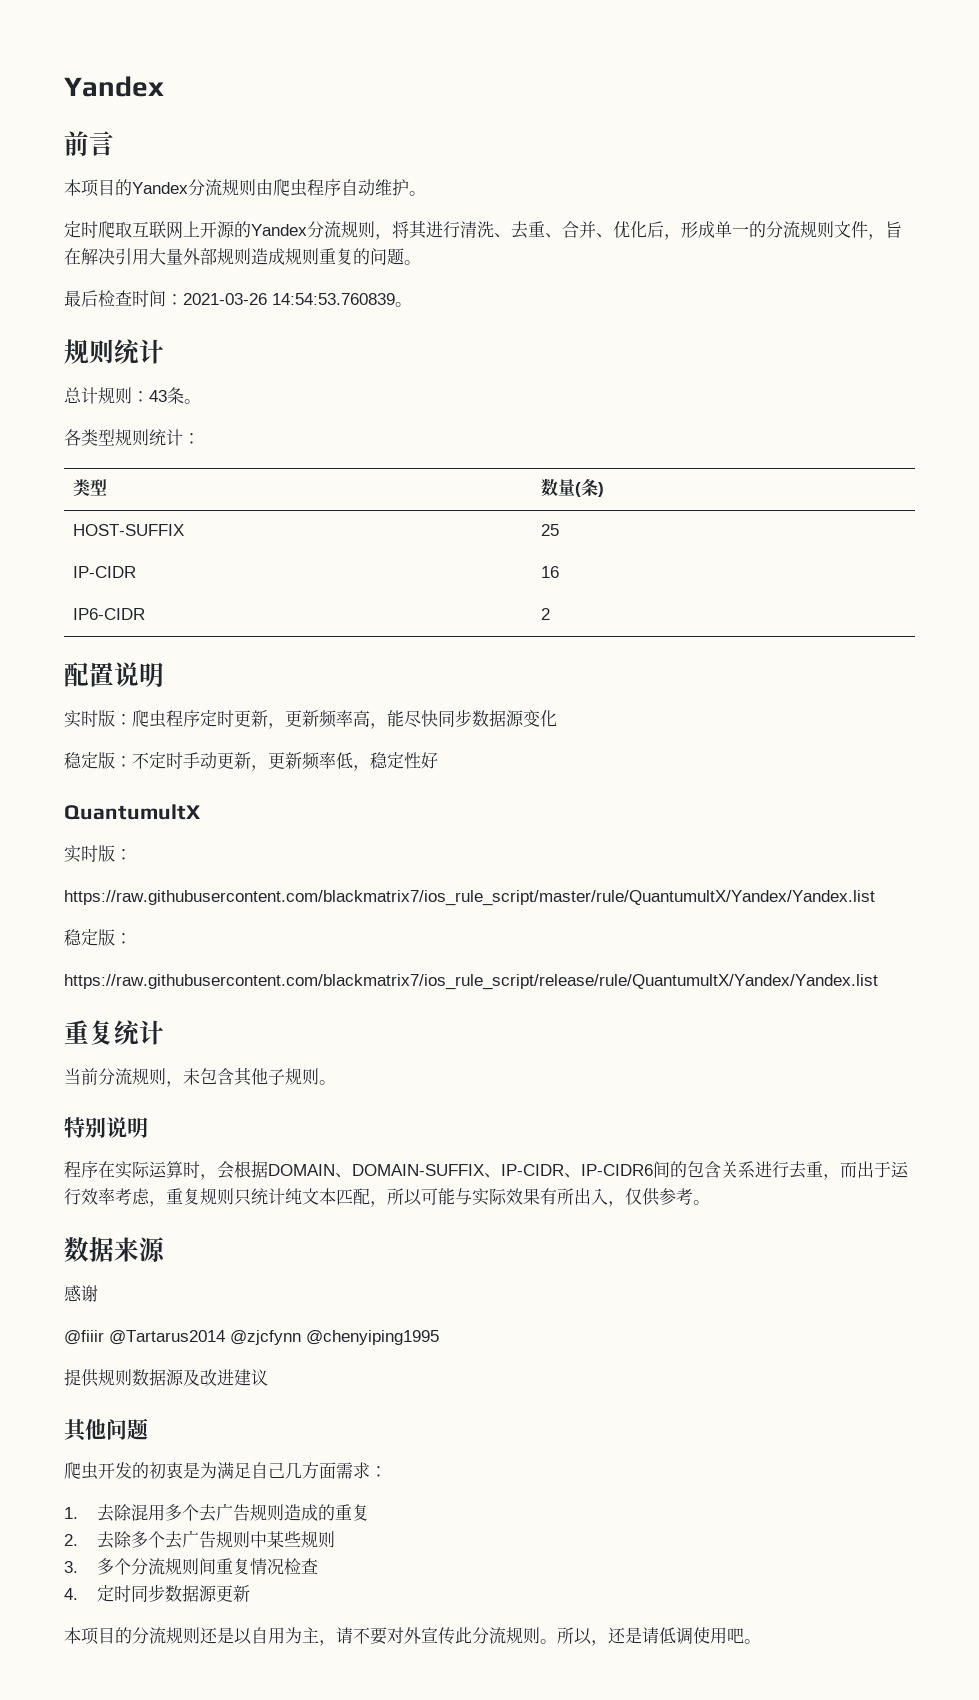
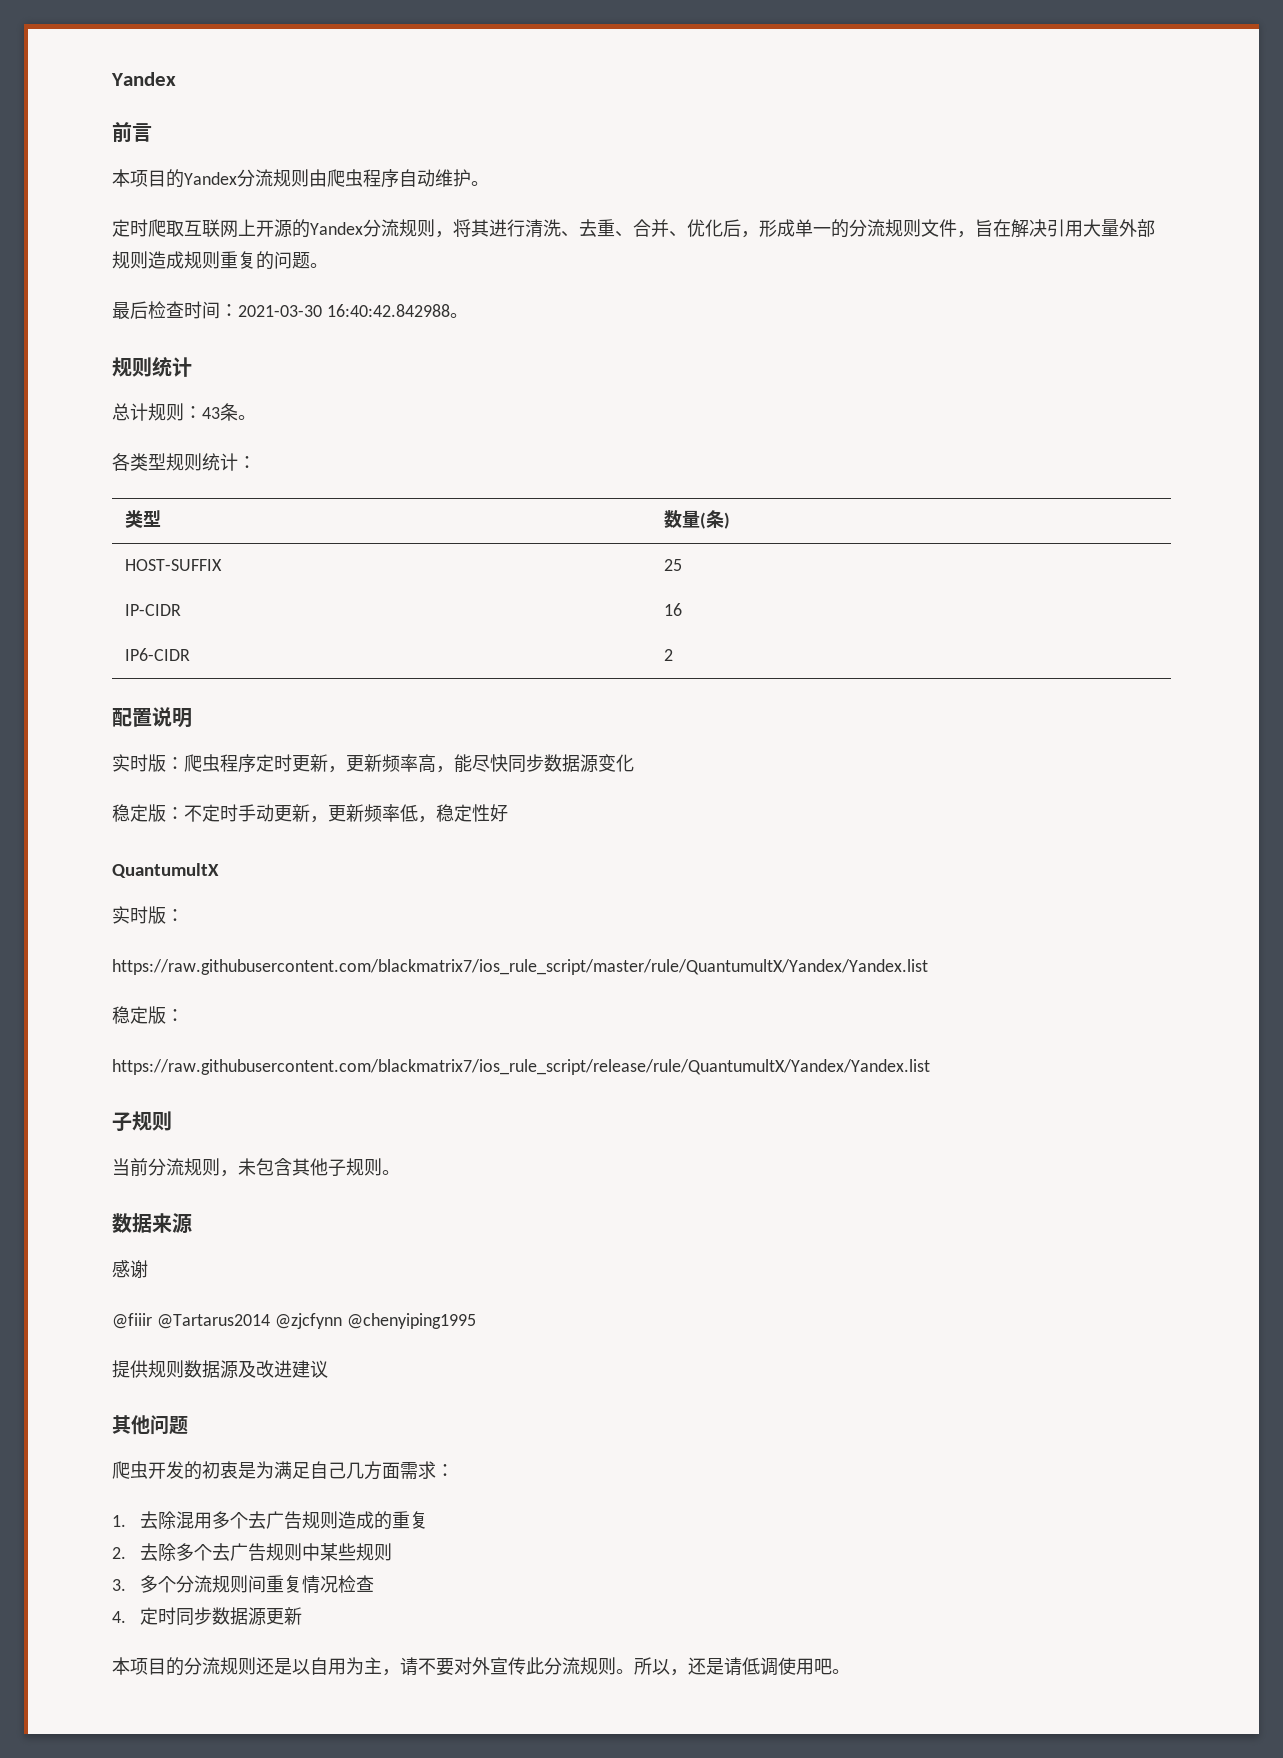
[183,293,395,305] 2021-03-26 14:54:53.760839 -> [238,304,450,317] 2021-03-30 16:40:42.842988
[64,1020,164,1045] 重复统计 -> [112,1111,172,1132] 子规则
[64,1117,148,1138] [64,1161,909,1180] [64,1188,710,1207] // 特别说明 // 程序在实际运算时，会根据DOMAIN、DOMAIN-SUFFIX、IP-CIDR、IP-CIDR6间的包含关系进行去重，而出于运行效率考虑，重复规则只统计纯文本匹配，所以可能与实际效果有所出入，仅供参考。 -> (400, 1172) none

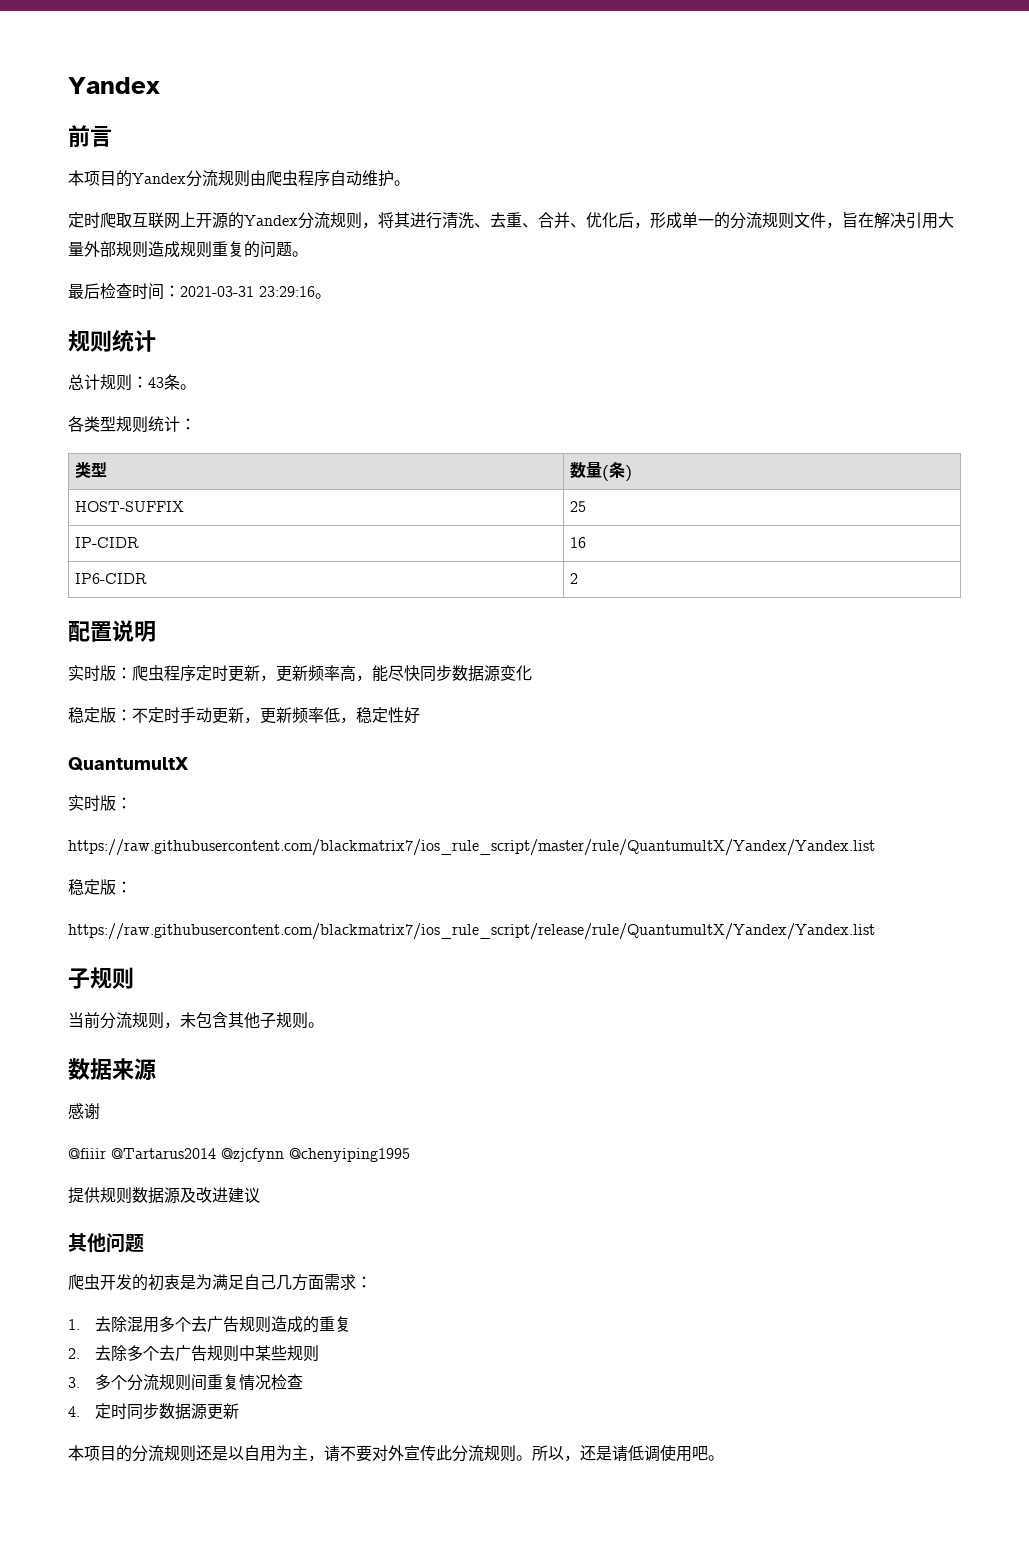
[238,304,450,317] 2021-03-30 16:40:42.842988 -> [180,286,315,297] 2021-03-31 23:29:16

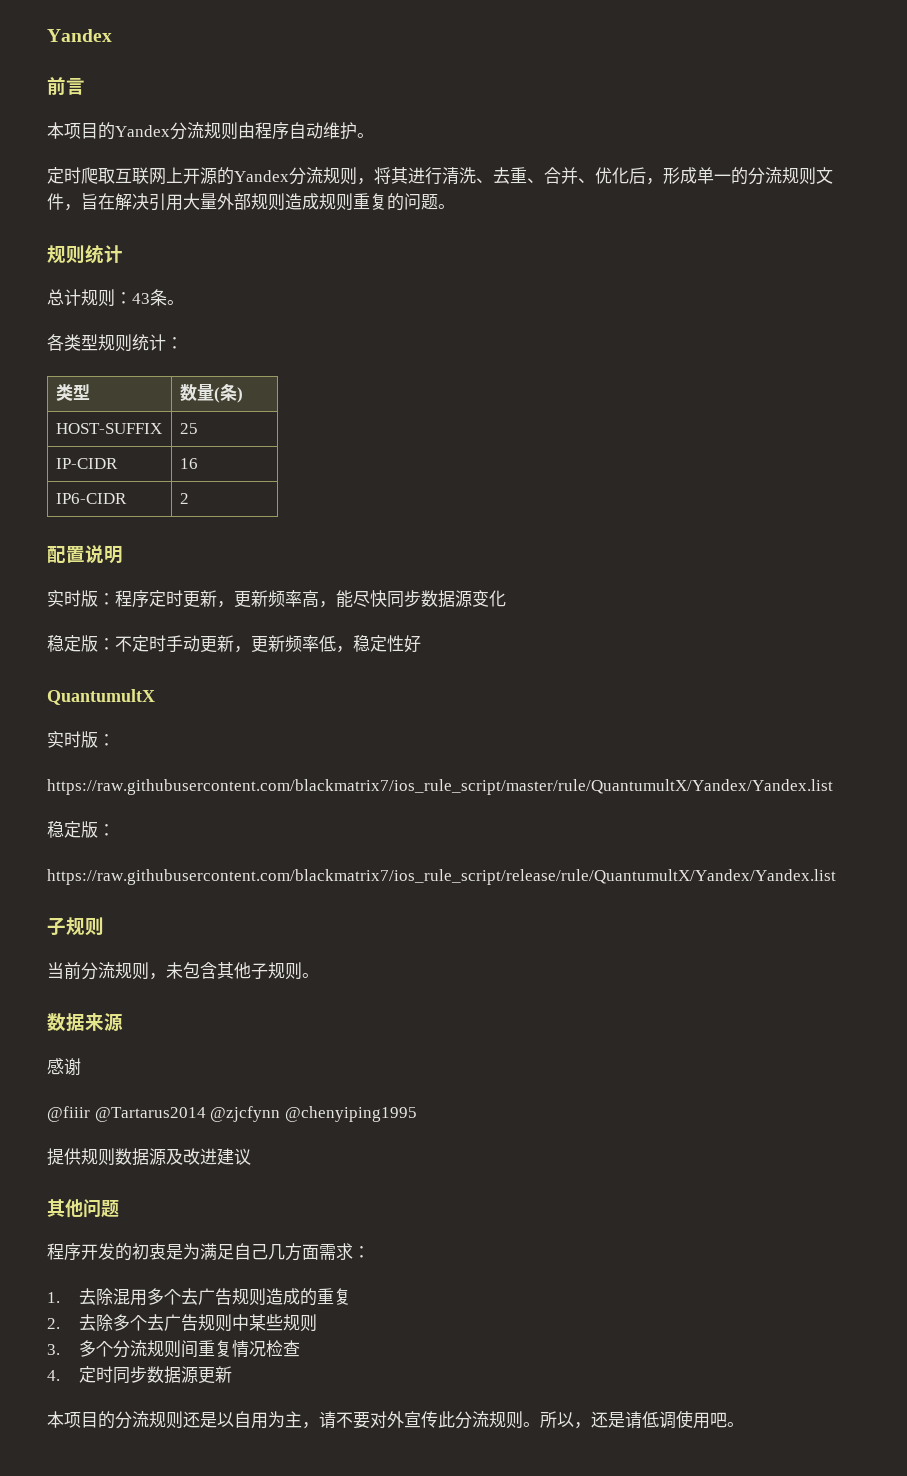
[266,170,298,187] 爬虫 -> (255, 130) none
[68,283,331,300] // 最后检查时间：2021-03-31 23:29:16。 -> (455, 206) none
[132,665,164,682] 爬虫 -> (115, 599) none
[68,1274,100,1291] 爬虫 -> [47,1243,81,1261] 程序

